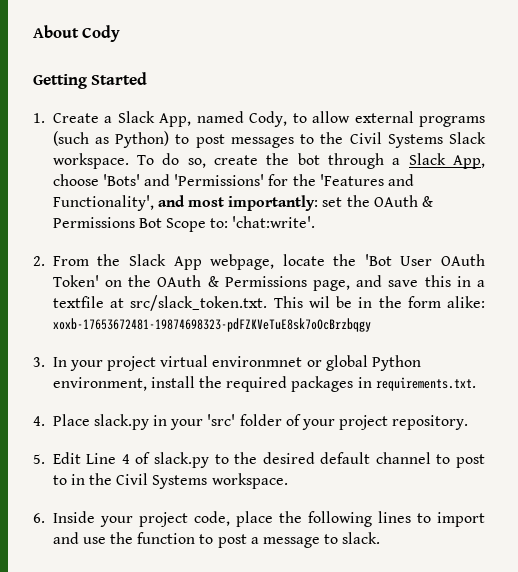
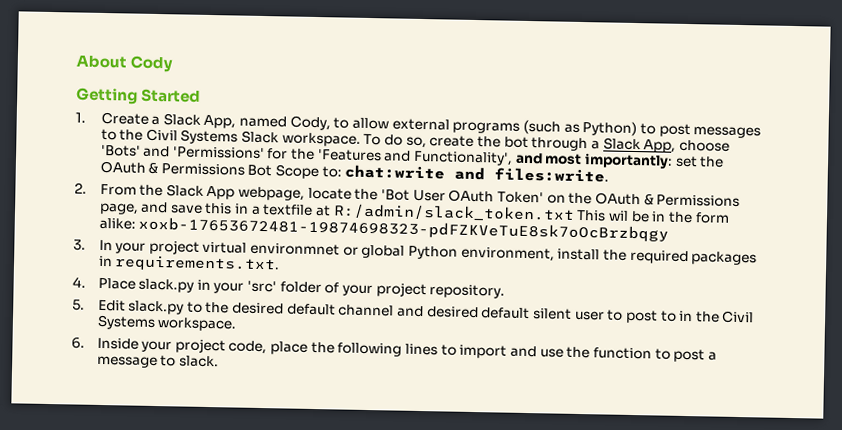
[232,216,316,228] 'chat:write'. -> [344,164,610,183] chat:write and files:write.
[130,295,268,311] src/slack_token.txt. -> [332,203,575,222] R:/admin/slack_token.txt
[86,452,151,464] Line 4 of -> (126, 305) none
(431, 458) none -> [397,305,605,321] and desired default silent user

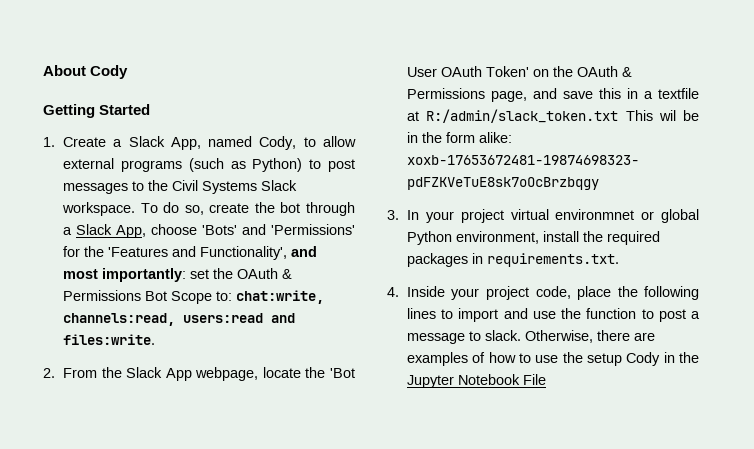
[344,164,446,180] chat:write -> [235,290,324,304] [62,313,263,326] chat:write, channels:read, users:read
[97,277,506,299] [72,299,755,324] [96,314,238,332] [71,337,85,349] Place slack.py in your 'src' folder of your project repository. // 5. Edit slack.py to the desired default channel and desired default silent user to post to in the Civil Systems workspace. // 6. -> (399, 292) none
(219, 361) none -> [524,330,655,343] [406,352,699,366] [406,374,546,388] Otherwise, there are examples of how to use the setup Cody in the Jupyter Notebook File

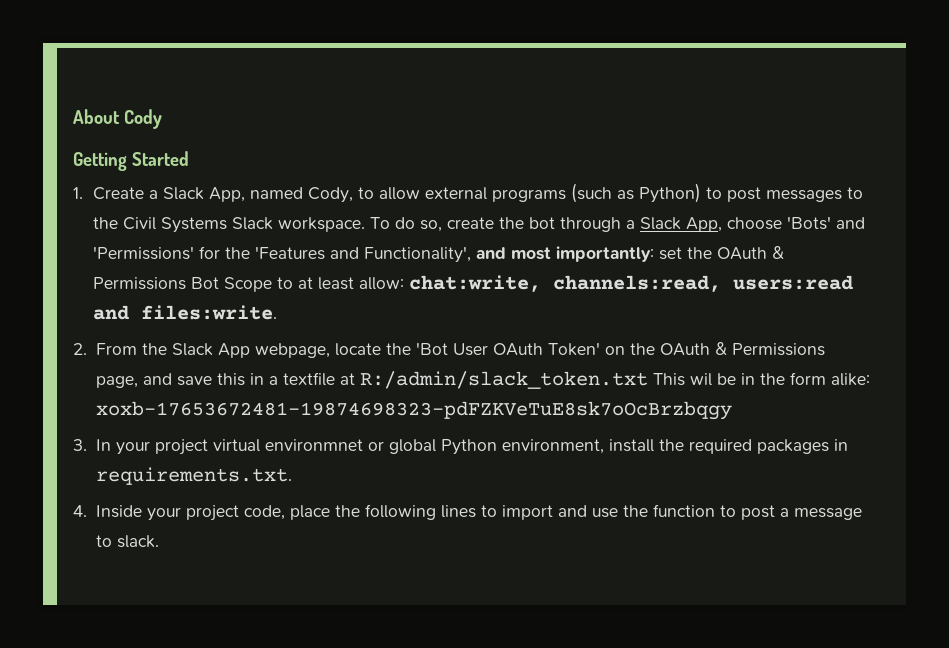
[215,291,232,301] to: -> [276,277,404,290] to at least allow:
[524,330,655,343] [406,352,699,366] [406,374,546,388] Otherwise, there are examples of how to use the setup Cody in the Jupyter Notebook File -> (159, 541) none

